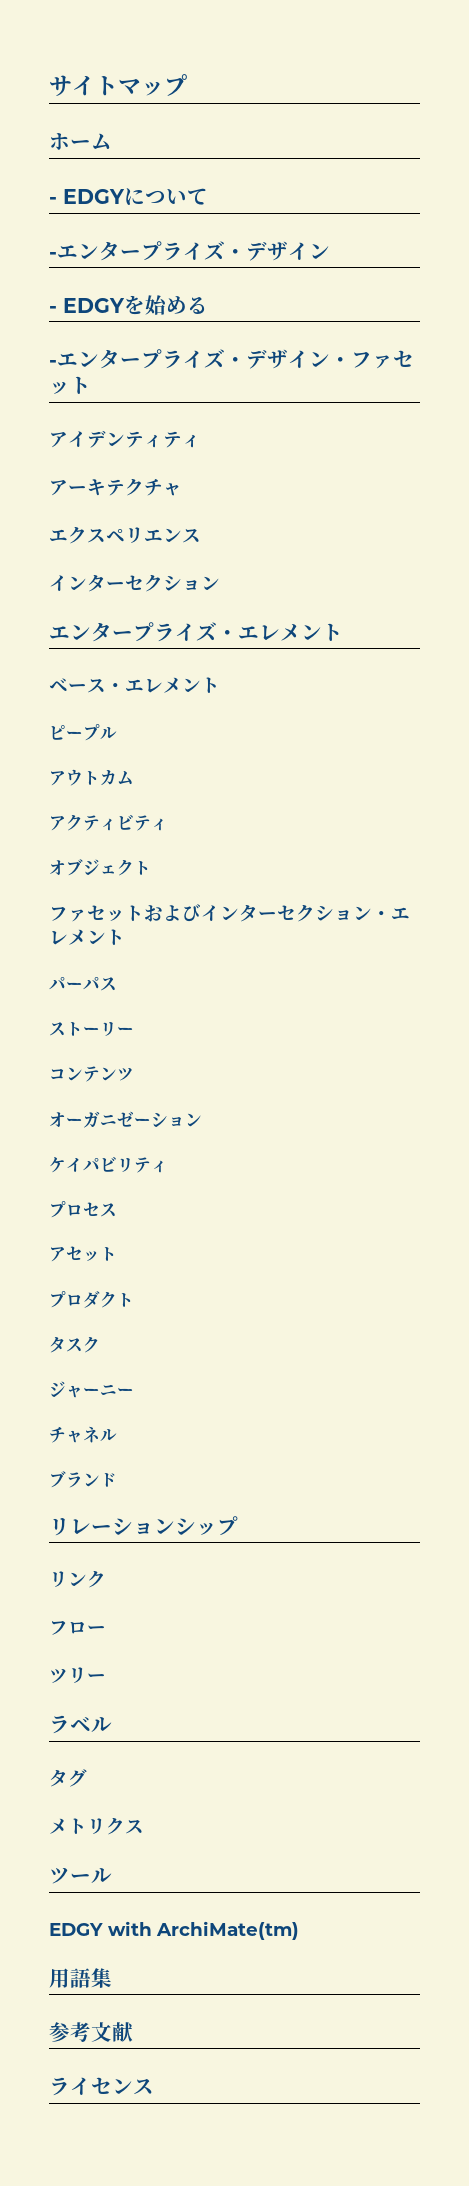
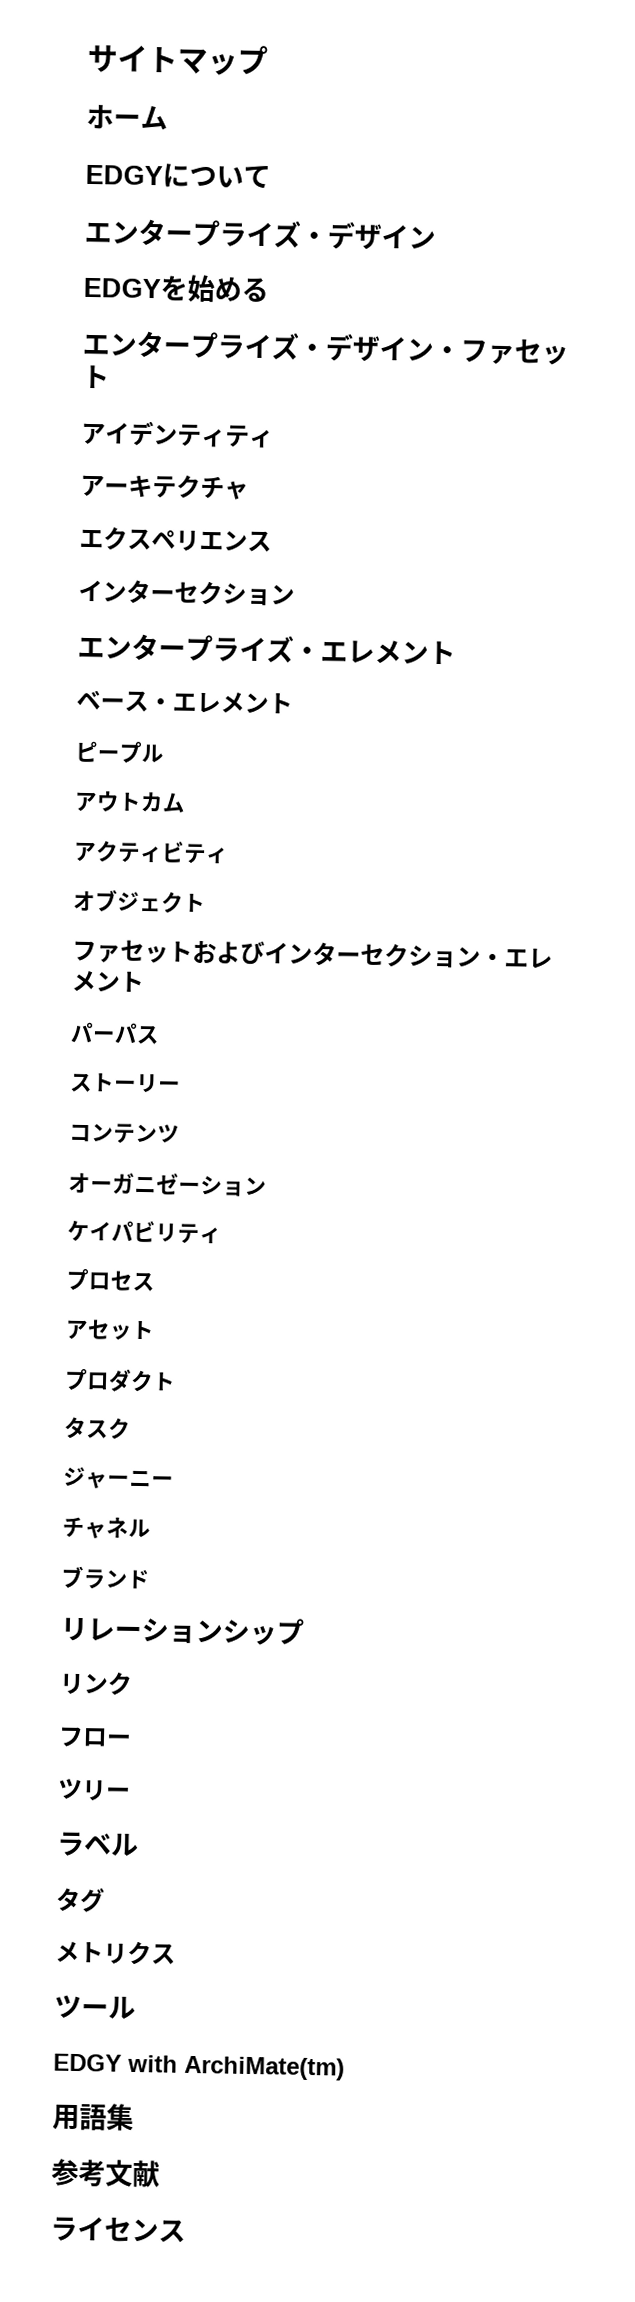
[49,197,57,204] - -> (168, 118) none
[49,252,57,259] - -> (271, 177) none
[49,306,57,313] - -> (436, 237) none
[49,360,57,367] - -> (269, 290) none

